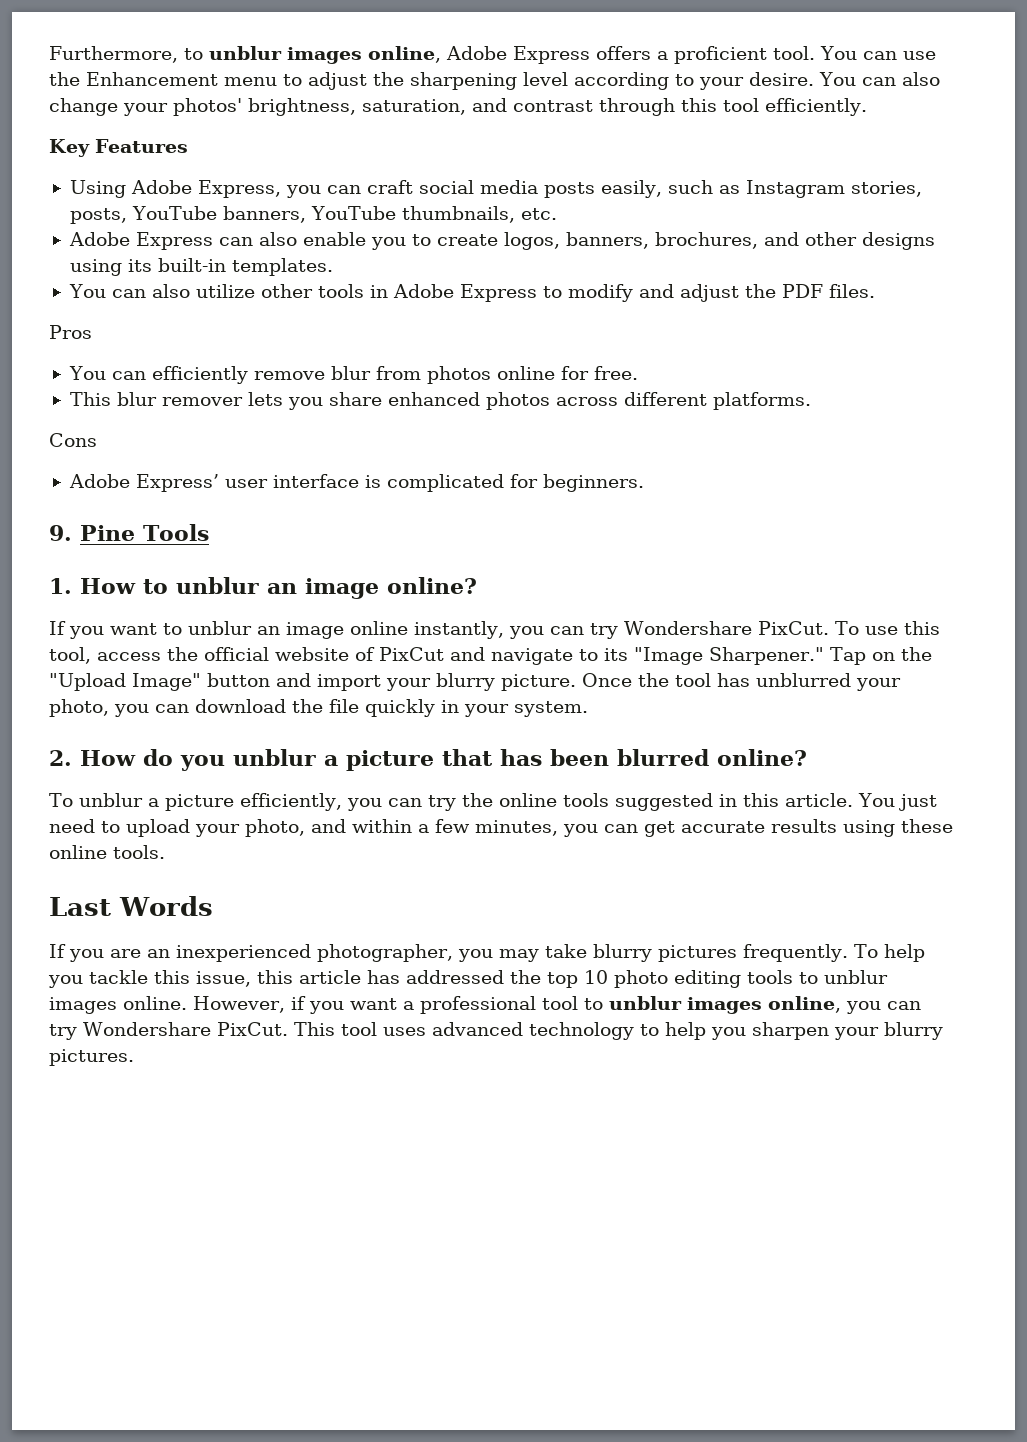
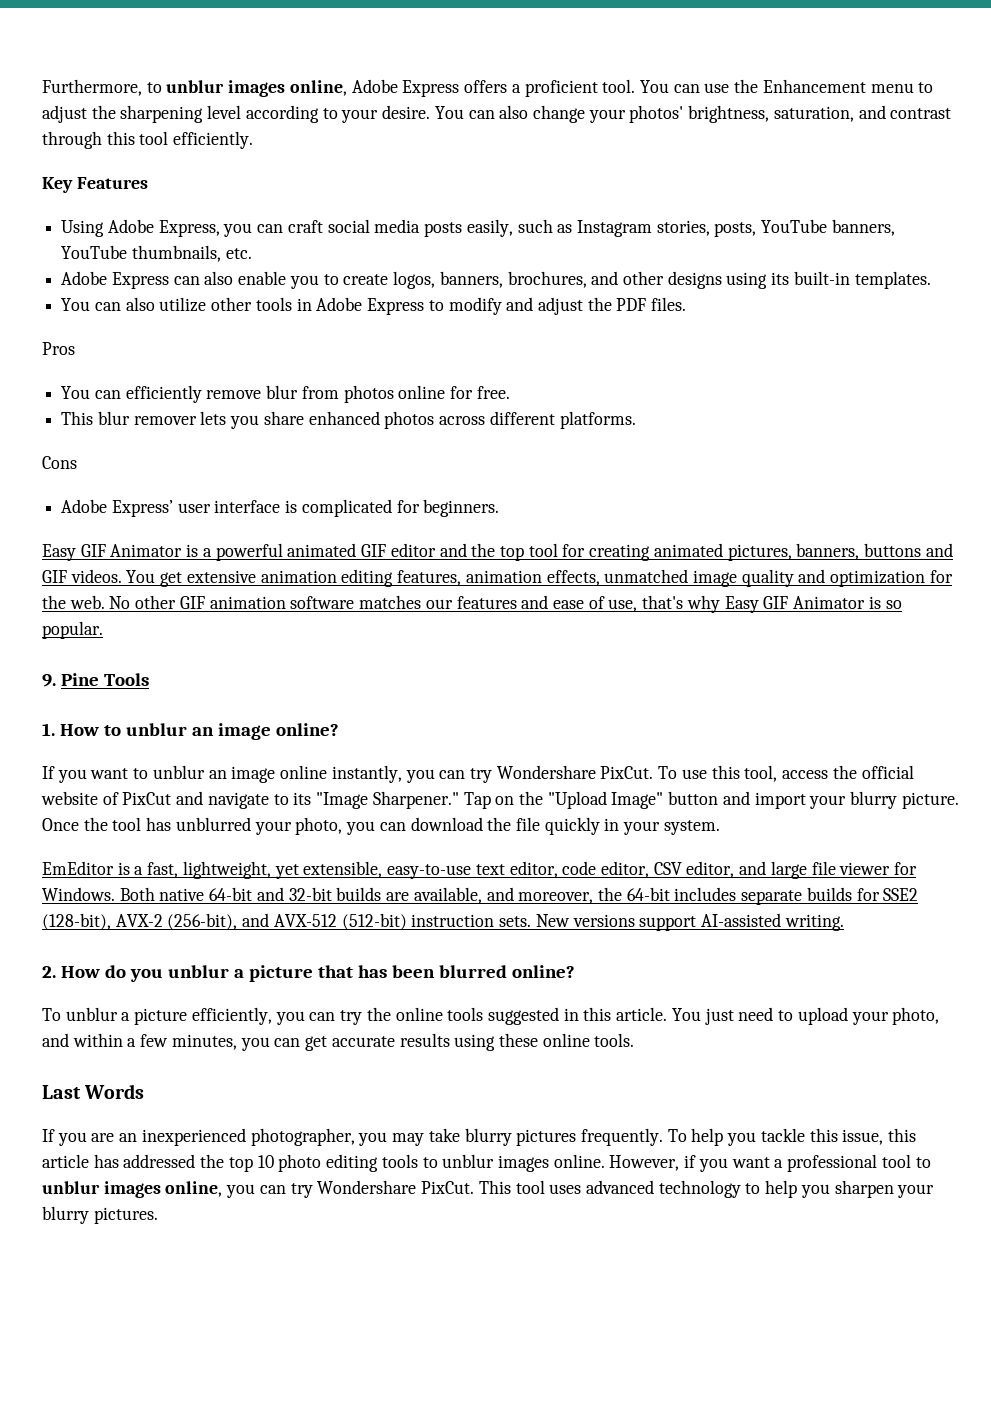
(644, 483) none -> [42,543,953,561] [42,569,953,587] [42,595,902,613] [42,621,103,639] // Easy GIF Animator is a powerful animated GIF editor and the top tool for creating animated pictures, banners, buttons and GIF videos. You get extensive animation editing features, animation effects, unmatched image quality and optimization for the web. No other GIF animation software matches our features and ease of use, that's why Easy GIF Animator is so popular.
(588, 709) none -> [42,861,918,879] [42,887,919,905] [42,913,844,931] // EmEditor is a fast, lightweight, yet extensible, easy-to-use text editor, code editor, CSV editor, and large file viewer for Windows. Both native 64-bit and 32-bit builds are available, and moreover, the 64-bit includes separate builds for SSE2 (128-bit), AVX-2 (256-bit), and AVX-512 (512-bit) instruction sets. New versions support AI-assisted writing.

